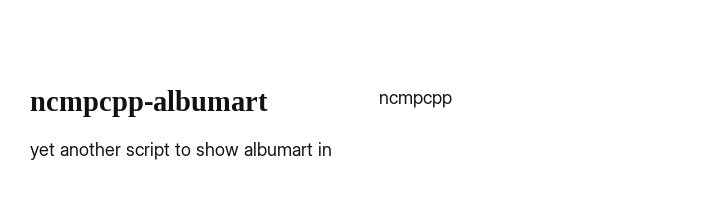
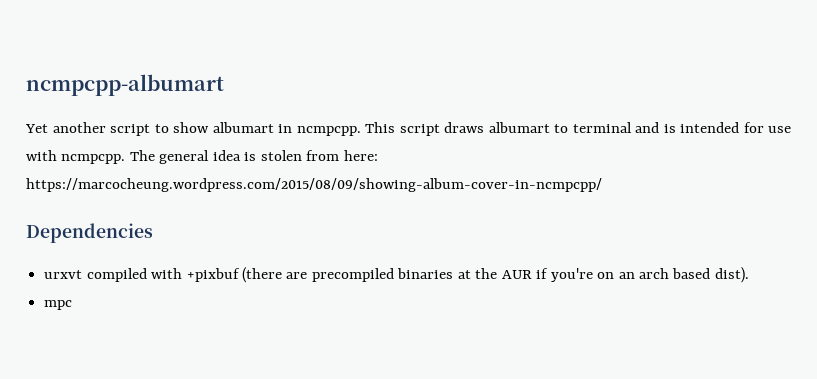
[30,143,55,160] yet -> [25,124,48,133] Yet
[379,94,452,108] ncmpcpp -> [296,122,791,136] [26,150,378,164] [26,178,602,192] [26,223,153,243] [44,267,749,283] [44,300,73,310] ncmpcpp. This script draws albumart to terminal and is intended for use with ncmpcpp. The general idea is stolen from here: https://marcocheung.wordpress.com/2015/08/09/showing-album-cover-in-ncmpcpp/ // Dependencies // urxvt compiled with +pixbuf (there are precompiled binaries at the AUR if you're on an arch based dist). // mpc

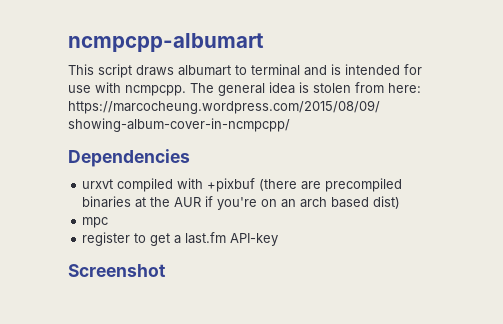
[25,122,361,136] Yet another script to show albumart in ncmpcpp. -> (264, 42) none
[714,267,749,283] dist). -> [373,196,401,209] dist)
(73, 305) none -> [82,232,279,246] [68,264,166,277] // register to get a last.fm API-key // Screenshot

